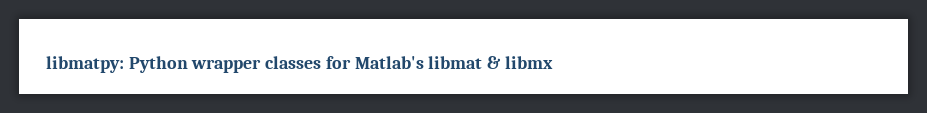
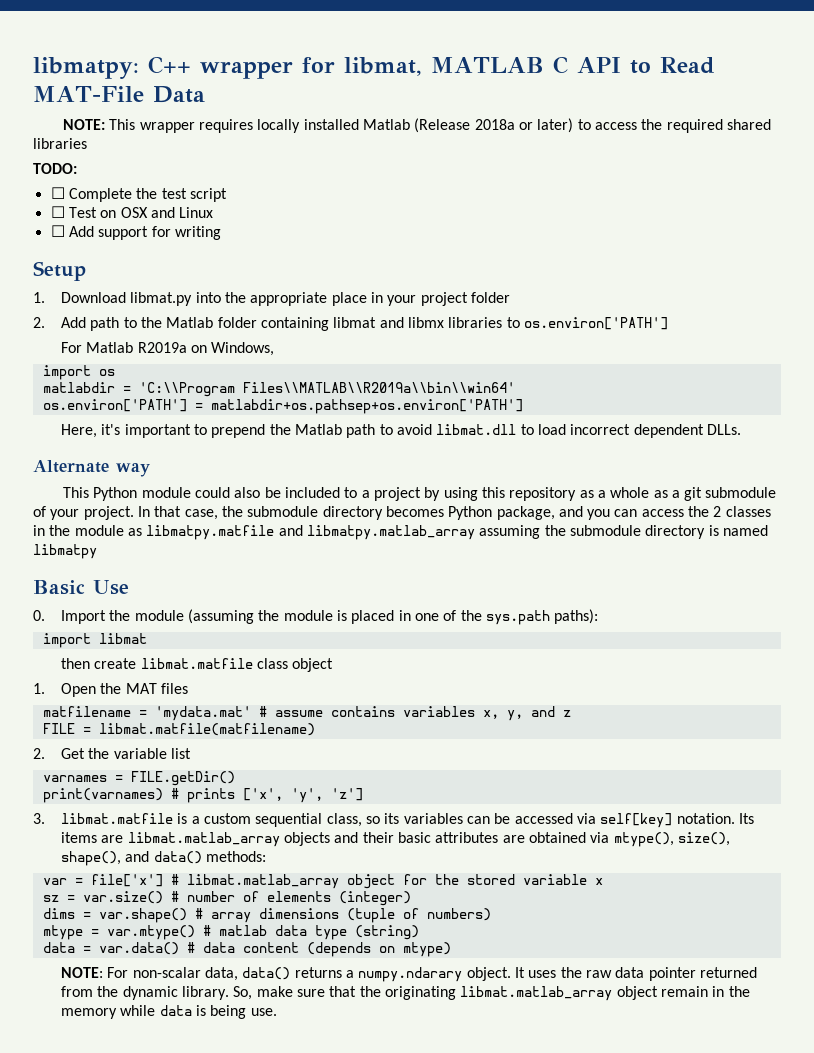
[128,56,553,73] Python wrapper classes for Matlab's libmat & libmx -> [148,56,715,79] [33,86,205,103] [63,118,771,133] [33,138,87,149] [33,163,77,174] [50,187,227,202] [50,206,214,218] [50,225,221,240] [33,261,86,281] [33,292,511,306] [33,317,668,331] [61,342,275,356] [42,365,115,380] [42,382,515,397] [42,399,523,414] [61,424,741,438] [33,460,150,477] [63,487,777,501] [33,506,771,520] [33,525,768,540] [33,544,97,559] [33,580,129,595] [33,609,599,625] [42,633,147,648] [61,658,334,672] [33,683,189,697] [42,706,571,721] [42,723,315,736] [33,748,192,759] [42,771,235,786] [42,788,363,803] [33,813,754,828] [61,832,730,847] [61,851,267,866] [42,874,603,889] [42,891,411,906] [42,908,491,923] [42,925,419,940] [42,942,451,957] [61,967,757,982] [61,986,750,1001] [61,1005,277,1019] C++ wrapper for libmat, MATLAB C API to Read MAT-File Data // NOTE: This wrapper requires locally installed Matlab (Release 2018a or later) to access the required shared libraries // TODO: // ☐ Complete the test script // ☐ Test on OSX and Linux // ☐ Add support for writing // Setup // 1. Download libmat.py into the appropriate place in your project folder // 2. Add path to the Matlab folder containing libmat and libmx libraries to os.environ['PATH'] // For Matlab R2019a on Windows, // import os // matlabdir = 'C:\\Program Files\\MATLAB\\R2019a\\bin\\win64' // os.environ['PATH'] = matlabdir+os.pathsep+os.environ['PATH'] // Here, it's important to prepend the Matlab path to avoid libmat.dll to load incorrect dependent DLLs. // Alternate way // This Python module could also be included to a project by using this repository as a whole as a git submodule of your project. In that case, the submodule directory becomes Python package, and you can access the 2 classes in the module as libmatpy.matfile and libmatpy.matlab_array assuming the submodule directory is named libmatpy // Basic Use // 0. Import the module (assuming the module is placed in one of the sys.path paths): // import libmat // then create libmat.matfile class object // 1. Open the MAT files // matfilename = 'mydata.mat' # assume contains variables x, y, and z // FILE = libmat.matfile(matfilename) // 2. Get the variable list // varnames = FILE.getDir() // print(varnames) # prints ['x', 'y', 'z'] // 3. libmat.matfile is a custom sequential class, so its variables can be accessed via self[key] notation. Its items are libmat.matlab_array objects and their basic attributes are obtained via mtype(), size(), shape(), and data() methods: // var = file['x'] # libmat.matlab_array object for the stored variable x // sz = var.size() # number of elements (integer) // dims = var.shape() # array dimensions (tuple of numbers) // mtype = var.mtype() # matlab data type (string) // data = var.data() # data content (depends on mtype) // NOTE: For non-scalar data, data() returns a numpy.ndarary object. It uses the raw data pointer returned from the dynamic library. So, make sure that the originating libmat.matlab_array object remain in the memory while data is being use.

